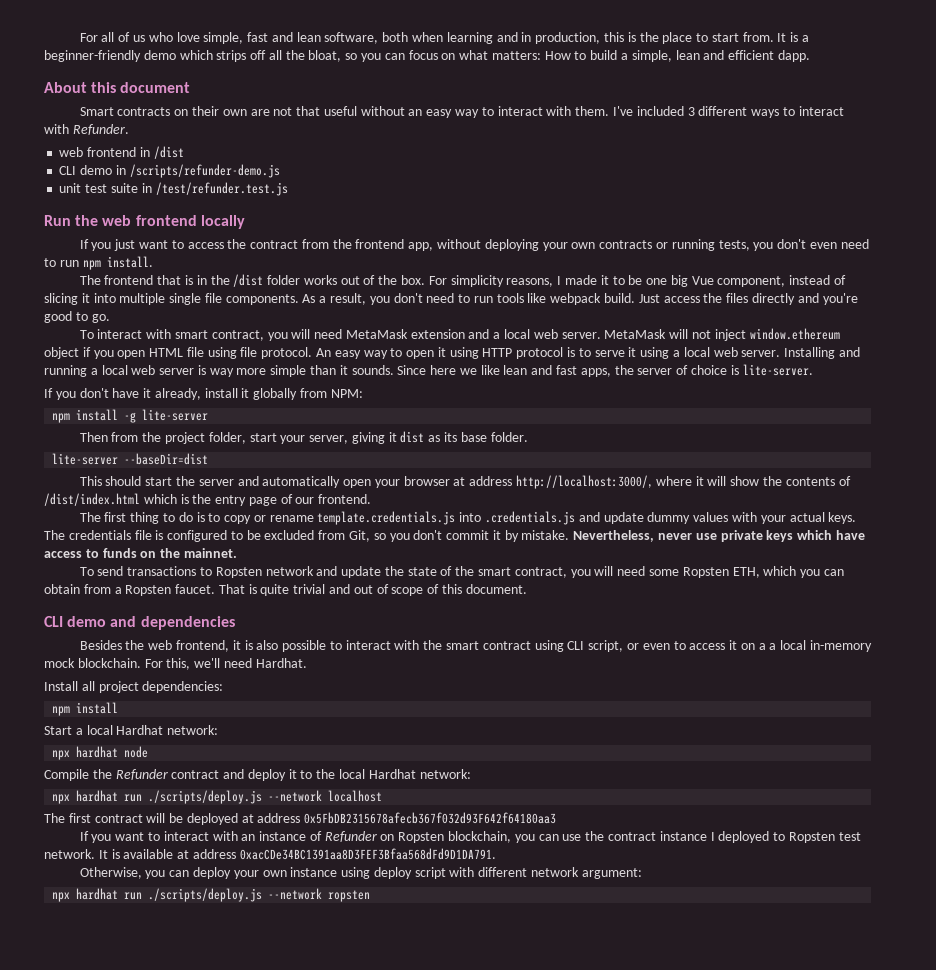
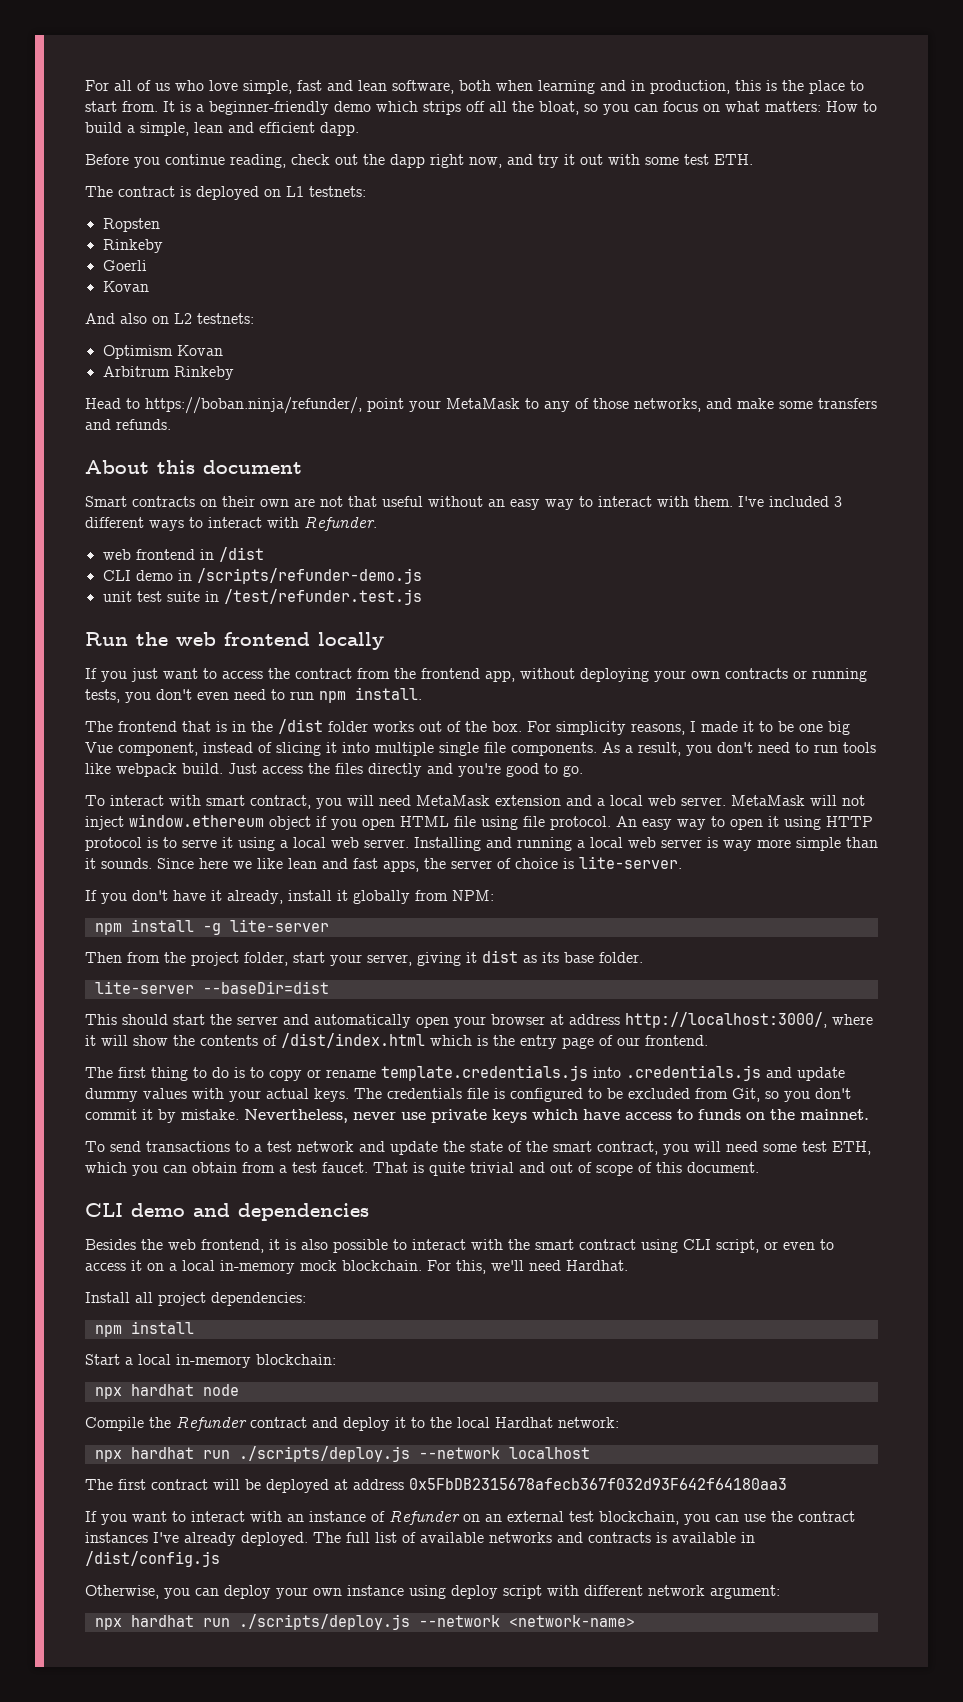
(810, 56) none -> [85,154,753,168] [85,186,366,200] [102,218,160,232] [102,239,163,253] [102,260,147,271] [102,281,149,292] [85,313,254,324] [102,345,223,359] [102,366,234,380] [85,397,877,414] [85,419,171,430] // Before you continue reading, check out the dapp right now, and try it out with some test ETH. // The contract is deployed on L1 testnets: // Ropsten // Rinkeby // Goerli // Kovan // And also on L2 testnets: // Optimism Kovan // Arbitrum Rinkeby // Head to https://boban.ninja/refunder/, point your MetaMask to any of those networks, and make some transfers and refunds.
[215,567,262,578] Ropsten -> [254,1141,292,1152] a test
[682,567,729,578] Ropsten -> [802,1141,827,1152] test
[125,585,172,596] Ropsten -> [292,1162,317,1173] test
[769,643,777,650] a -> (177, 1267) none
[116,725,219,735] Hardhat network: -> [176,1354,336,1368] in-memory blockchain:
[398,832,445,843] Ropsten -> [485,1511,594,1522] an external test
[659,831,861,843] [44,848,496,860] instance I deployed to Ropsten test network. It is available at address 0xacCDe34BC1391aa8D3FEF3Bfaa568dFd9D1DA791. -> [85,1532,755,1546] [85,1551,220,1567] instances I've already deployed. The full list of available networks and contracts is available in /dist/config.js
[328,890,371,902] ropsten -> [508,1615,635,1627] <network-name>

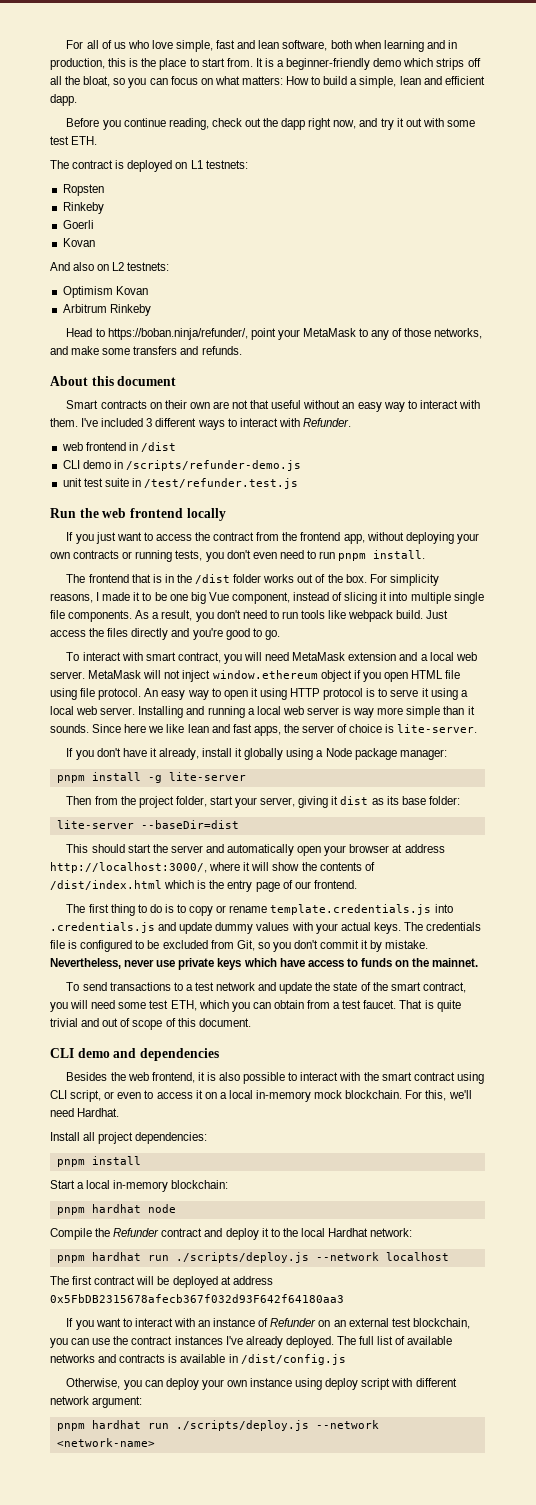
[319,691,346,703] npm -> [338,553,367,561] pnpm
[415,890,494,901] [94,923,122,935] from NPM: // npm -> [286,748,447,760] [56,775,85,783] using a Node package manager: // pnpm
[599,952,643,963] folder. -> [428,796,460,805] folder:
[94,1325,122,1337] npm -> [56,1159,85,1167] pnpm
[94,1387,122,1399] npx -> [56,1207,85,1215] pnpm
[94,1450,122,1462] npx -> [56,1255,85,1263] pnpm
[94,1618,122,1630] npx -> [56,1423,85,1431] pnpm

